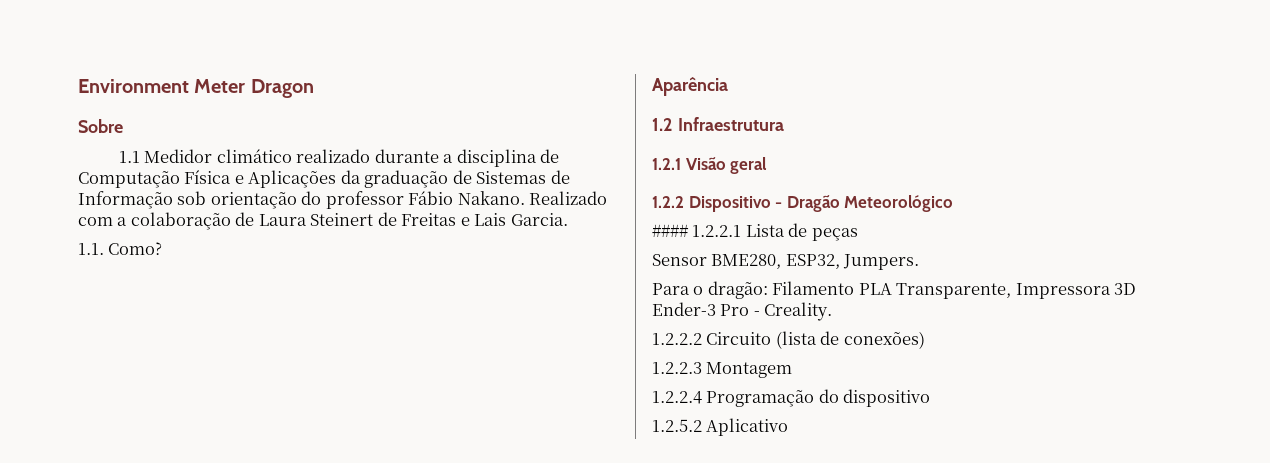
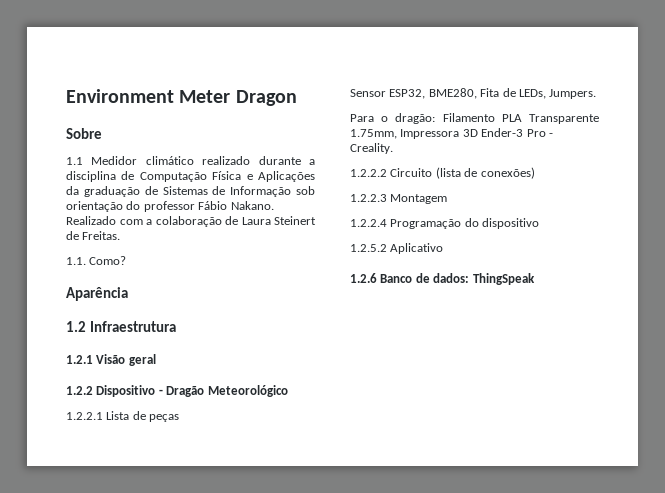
[401,213,568,226] Freitas e Lais Garcia. -> [82,231,121,240] Freitas.
[652,224,689,237] #### -> (288, 391) none
[711,254,840,269] BME280, ESP32, -> [389,88,546,99] ESP32, BME280, Fita de LEDs,
[896,283,1012,299] Transparente, -> [529,114,599,124] [350,129,397,139] Transparente 1.75mm,
(789, 427) none -> [350,273,535,285] // 1.2.6 Banco de dados: ThingSpeak

